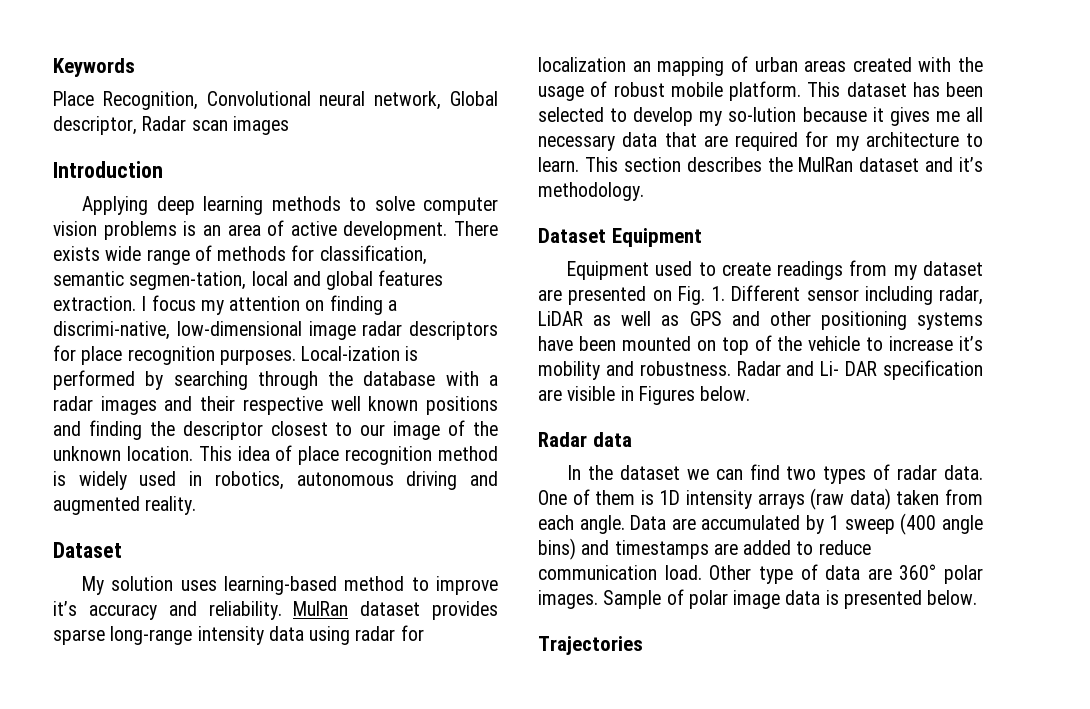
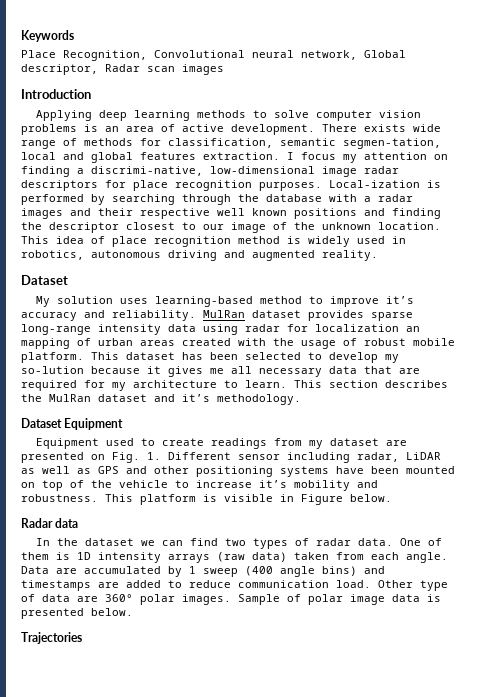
[736,360,983,380] [538,389,562,401] Radar and Li- DAR specification are -> [105,494,217,505] This platform is
[638,386,695,405] Figures -> [301,494,343,505] Figure

